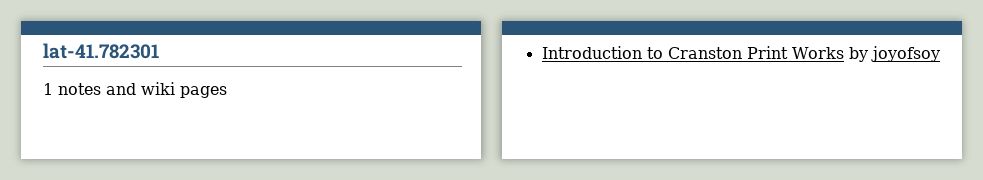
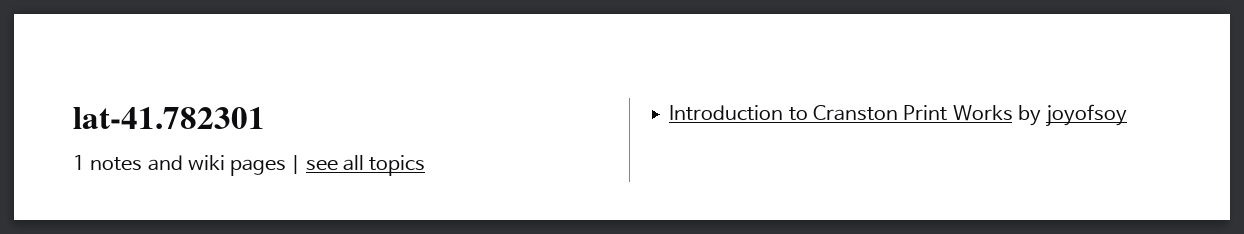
(227, 92) none -> [291,155,426,176] | see all topics

